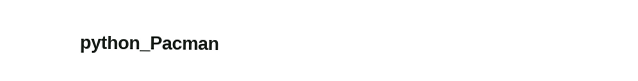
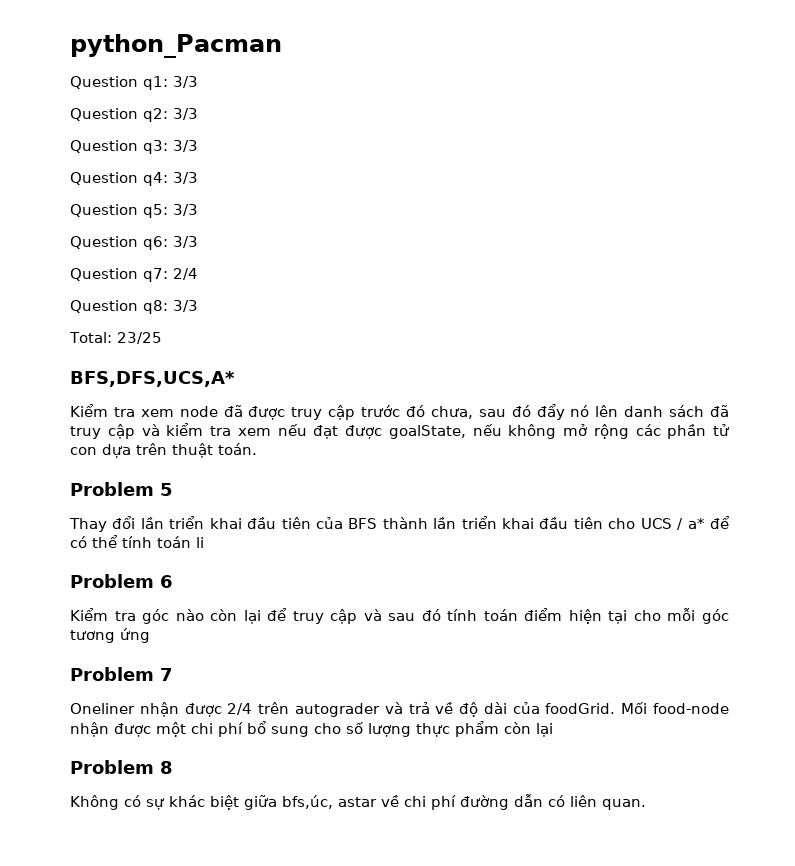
(220, 45) none -> [70,76,198,90] [70,108,198,122] [70,140,198,154] [70,172,198,186] [70,204,198,218] [70,236,198,250] [70,268,198,282] [70,300,198,314] [69,332,162,344] [70,371,235,387] [70,404,730,420] [70,423,730,439] [70,443,257,458] [70,482,173,496] [69,516,731,532] [70,535,204,548] [70,574,173,588] [70,608,729,624] [70,628,150,643] [70,667,173,681] [70,702,729,717] [70,721,553,737] [70,760,173,774] [70,794,646,810] // Question q1: 3/3 // Question q2: 3/3 // Question q3: 3/3 // Question q4: 3/3 // Question q5: 3/3 // Question q6: 3/3 // Question q7: 2/4 // Question q8: 3/3 // Total: 23/25 // BFS,DFS,UCS,A* // Kiểm tra xem node đã được truy cập trước đó chưa, sau đó đẩy nó lên danh sách đã truy cập và kiểm tra xem nếu đạt được goalState, nếu không mở rộng các phần tử con dựa trên thuật toán. // Problem 5 // Thay đổi lần triển khai đầu tiên của BFS thành lần triển khai đầu tiên cho UCS / a* để có thể tính toán li // Problem 6 // Kiểm tra góc nào còn lại để truy cập và sau đó tính toán điểm hiện tại cho mỗi góc tương ứng // Problem 7 // Oneliner nhận được 2/4 trên autograder và trả về độ dài của foodGrid. Mối food-node nhận được một chi phí bổ sung cho số lượng thực phẩm còn lại // Problem 8 // Không có sự khác biệt giữa bfs,úc, astar về chi phí đường dẫn có liên quan.

